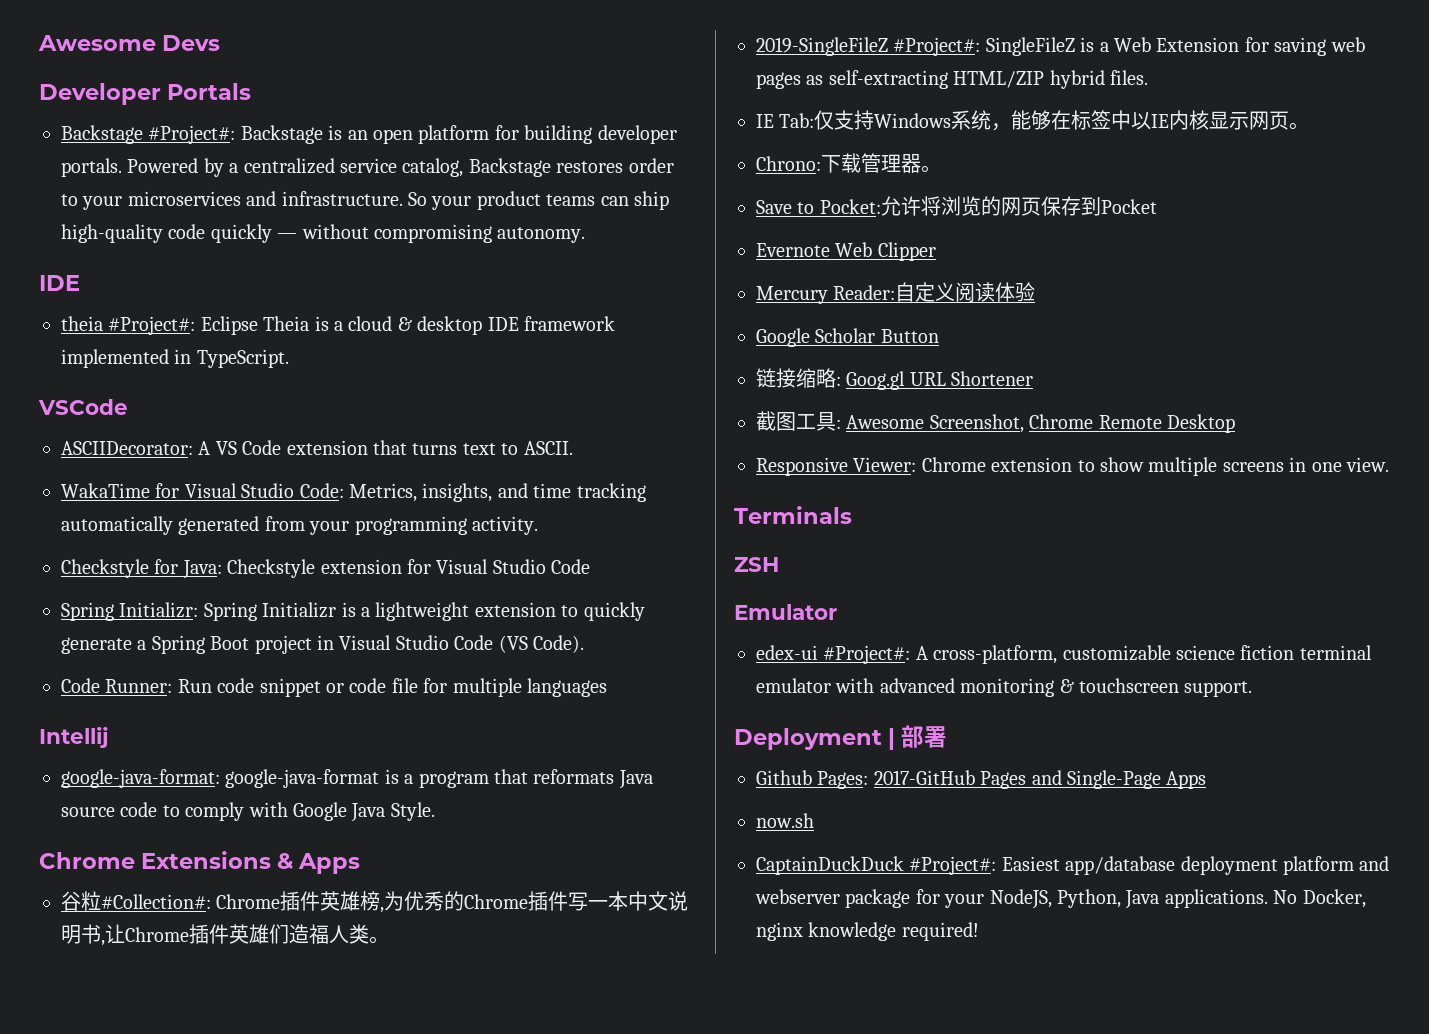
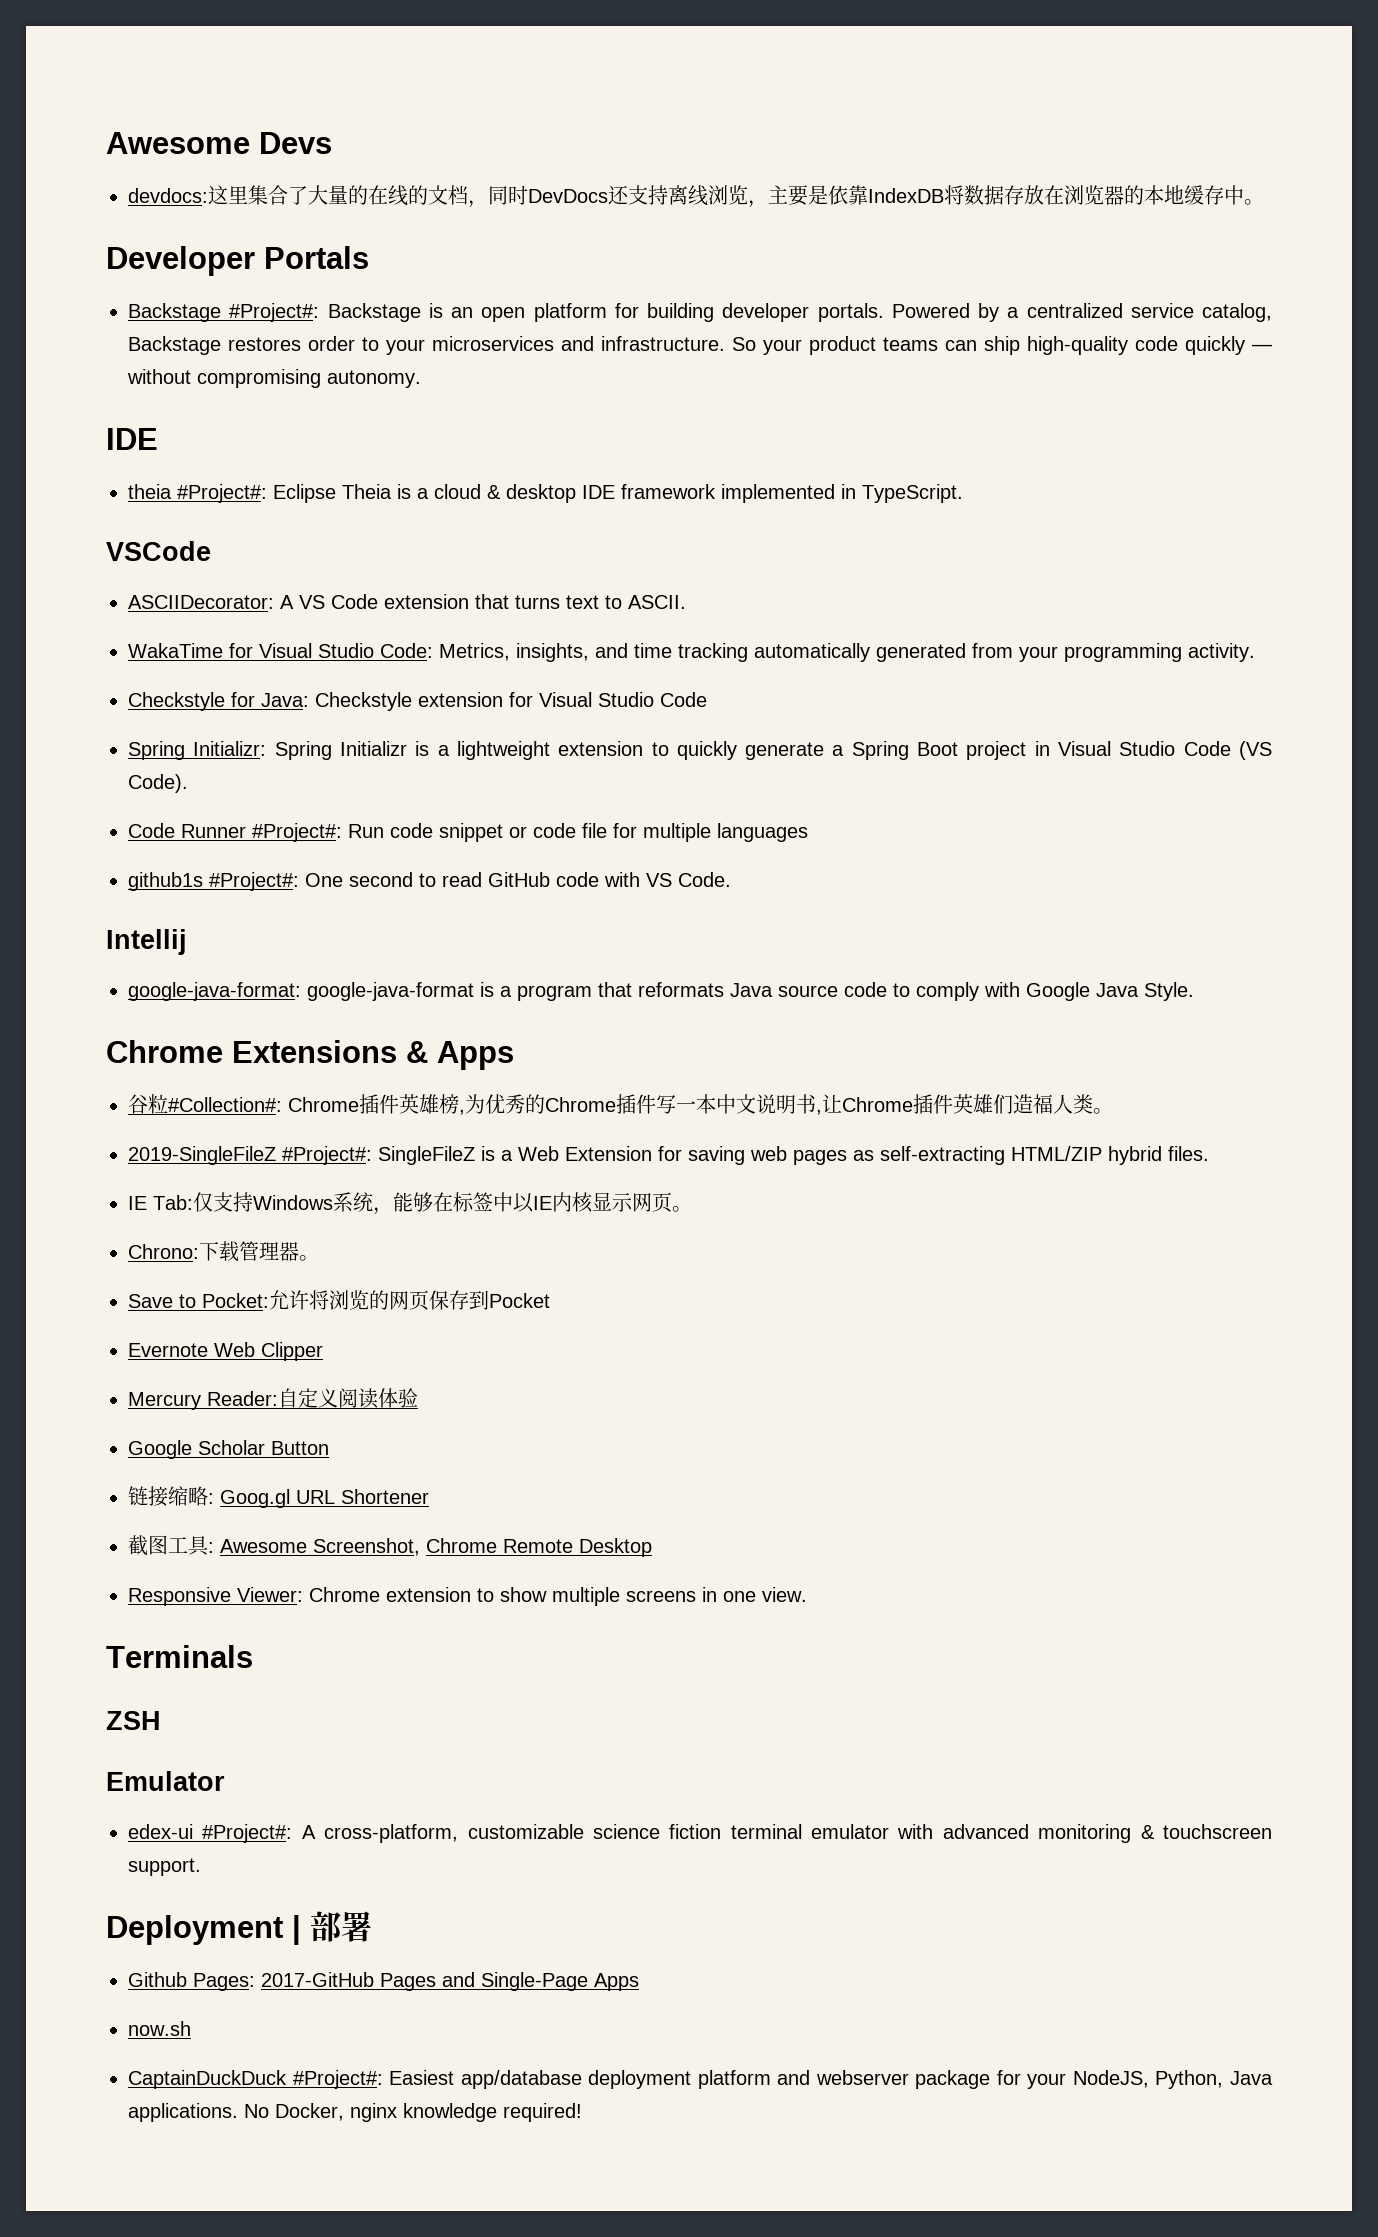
(221, 43) none -> [128,185,1264,208] // devdocs:这里集合了大量的在线的文档，同时DevDocs还支持离线浏览，主要是依靠IndexDB将数据存放在浏览器的本地缓存中。
[105,679,173,693] Runner: -> [181,823,342,842] Runner #Project#:
(607, 687) none -> [128,872,731,891] // github1s #Project#: One second to read GitHub code with VS Code.

